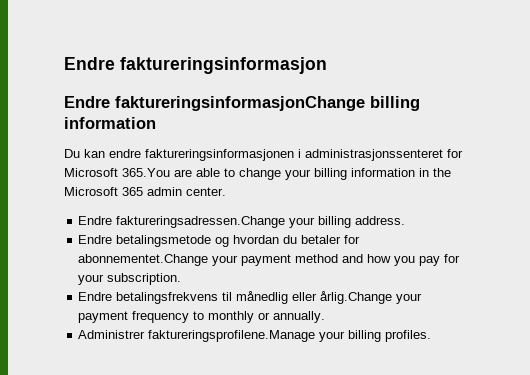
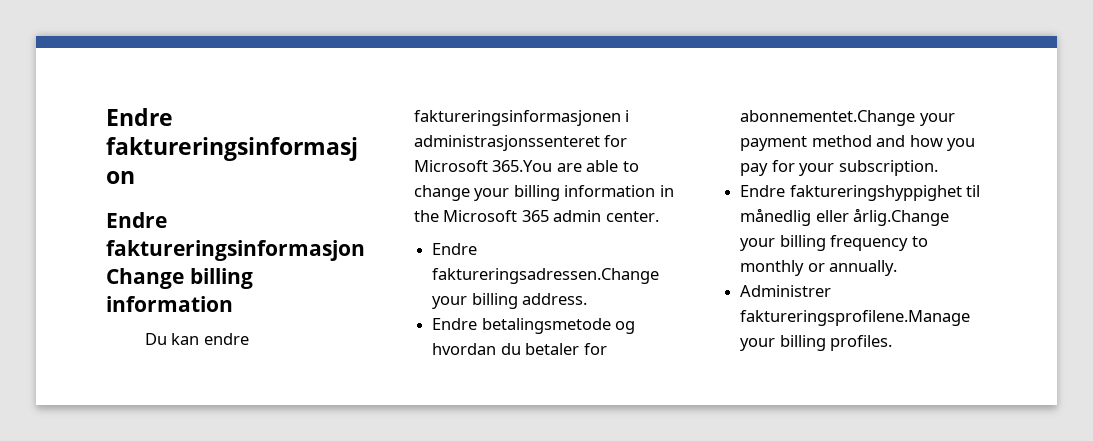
[116,292,219,304] betalingsfrekvens -> [789,185,962,201] faktureringshyppighet
[78,311,129,323] payment -> [779,235,826,251] billing

